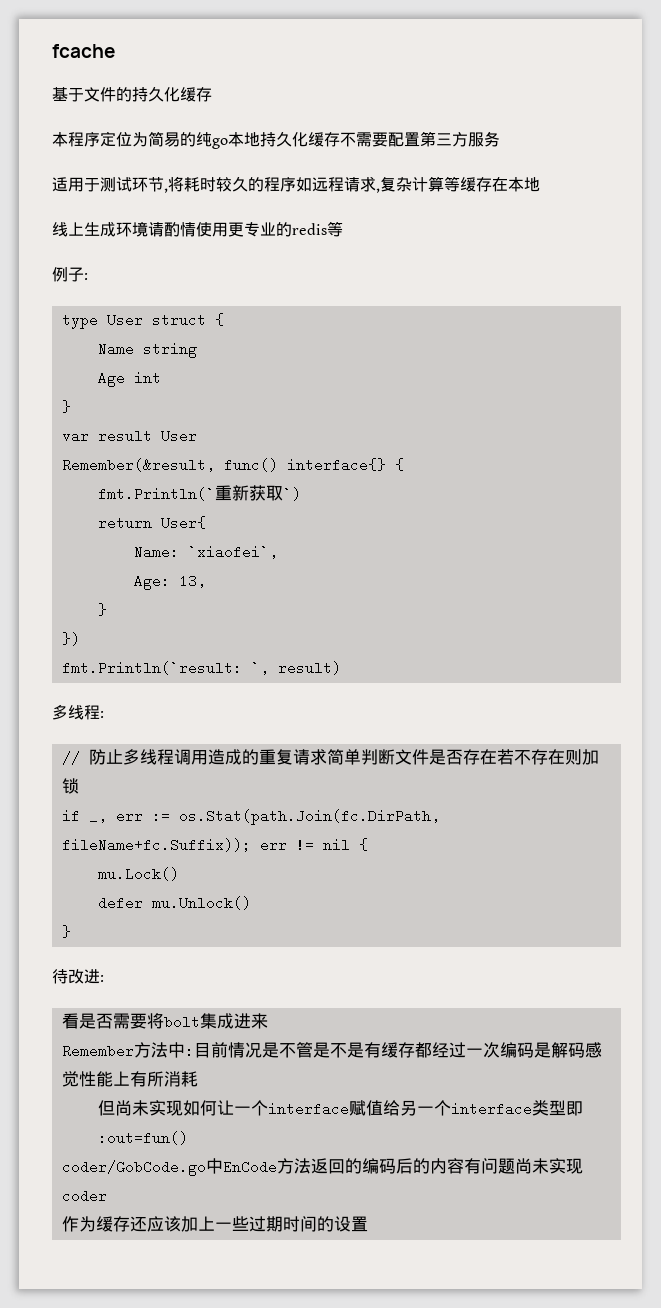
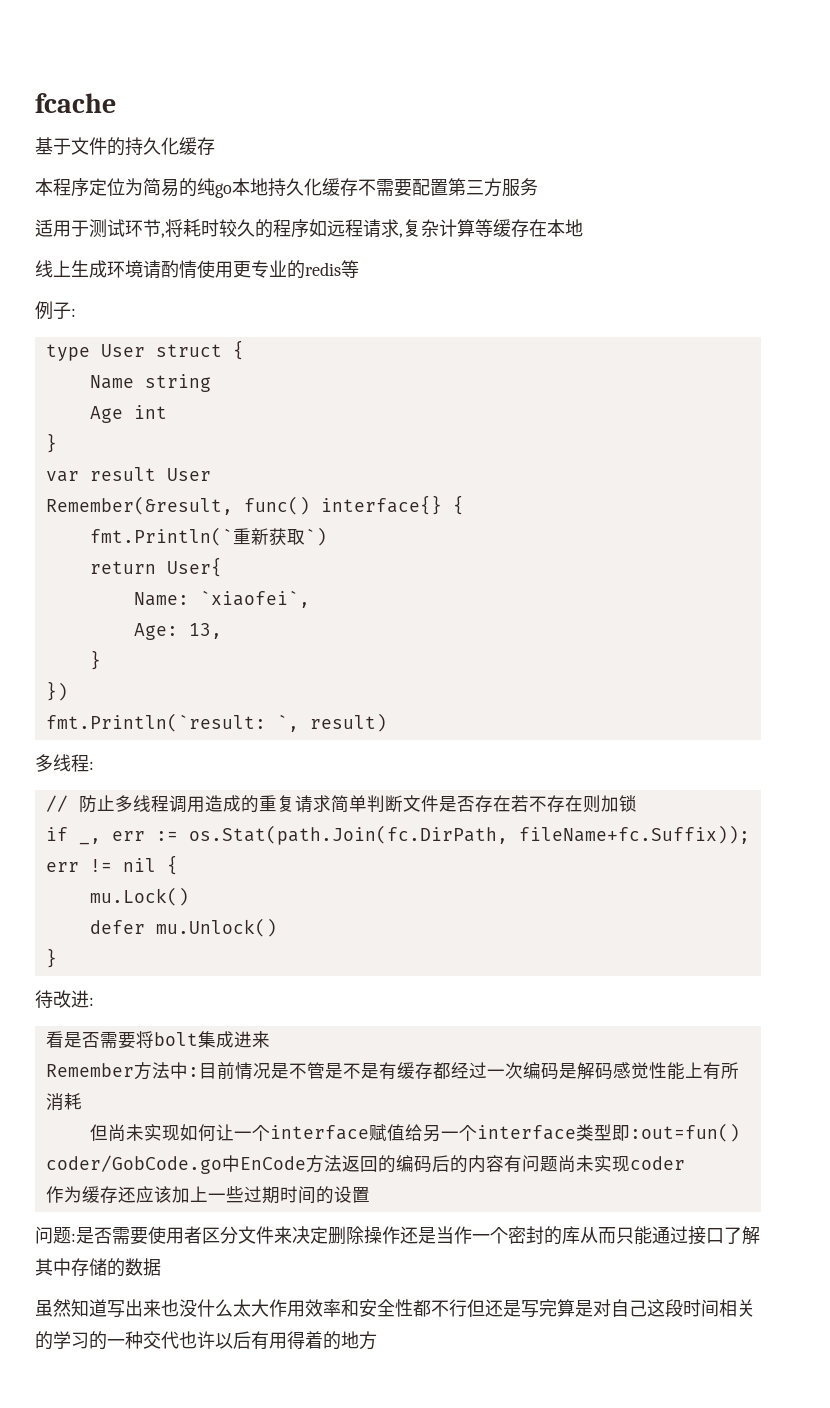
(368, 1224) none -> [35,1226,760,1245] [35,1258,161,1277] [35,1299,755,1318] [35,1331,377,1350] // 问题:是否需要使用者区分文件来决定删除操作还是当作一个密封的库从而只能通过接口了解其中存储的数据 // 虽然知道写出来也没什么太大作用效率和安全性都不行但还是写完算是对自己这段时间相关的学习的一种交代也许以后有用得着的地方

